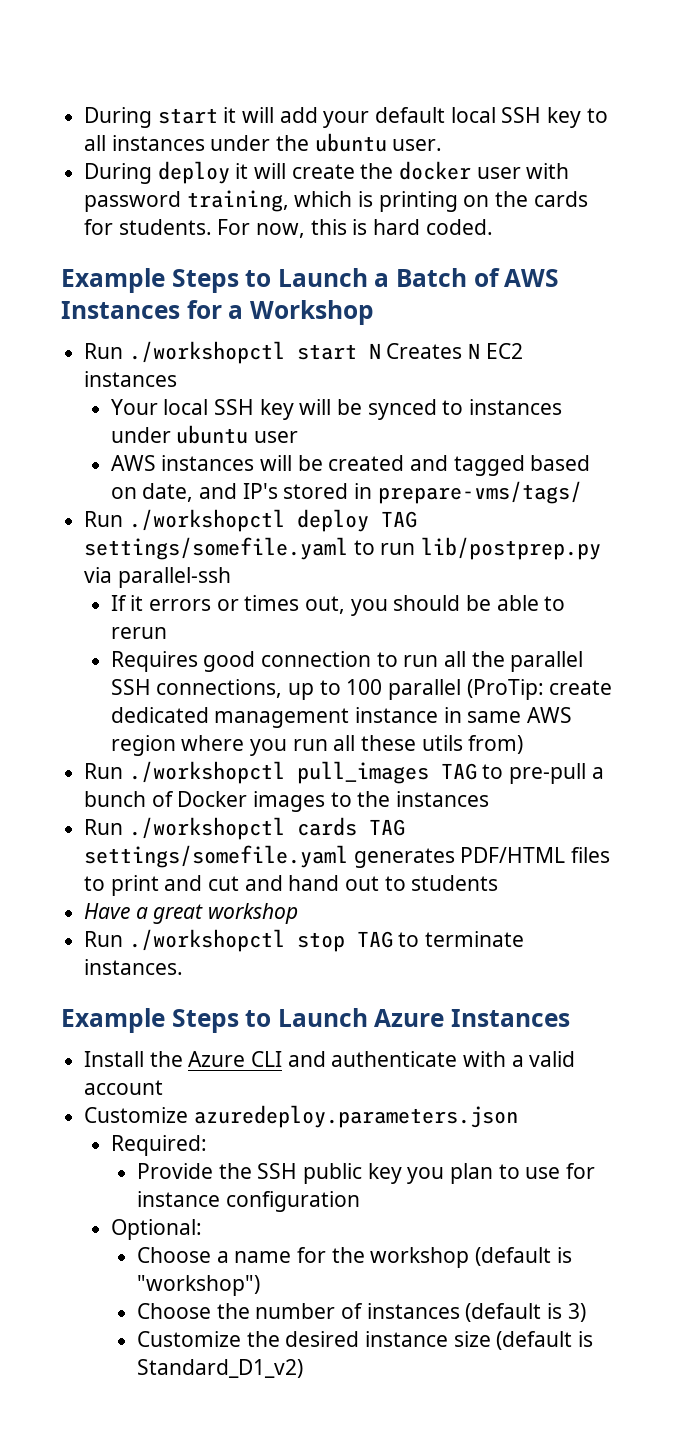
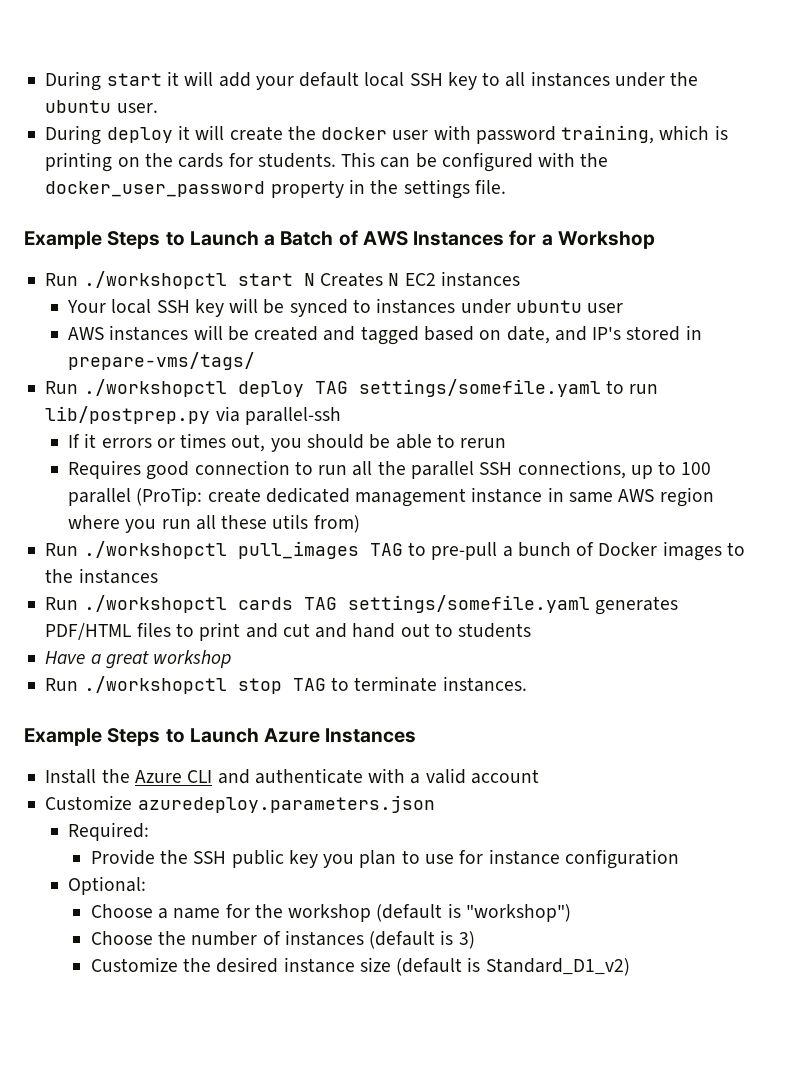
[217,219,493,238] For now, this is hard coded. -> [341,152,609,172] [45,179,506,199] This can be configured with the docker_user_password property in the settings file.

